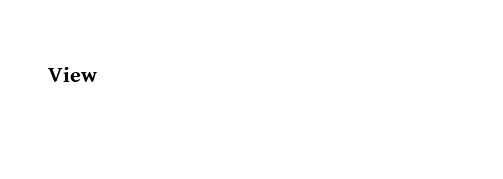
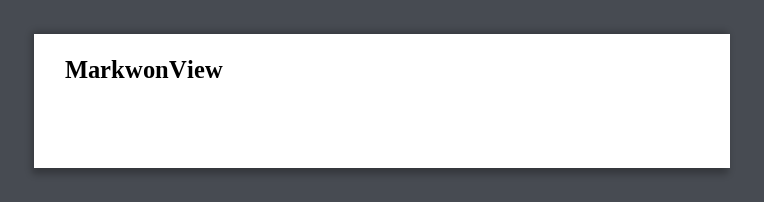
[48,67,97,82] View -> [65,60,223,78] MarkwonView

